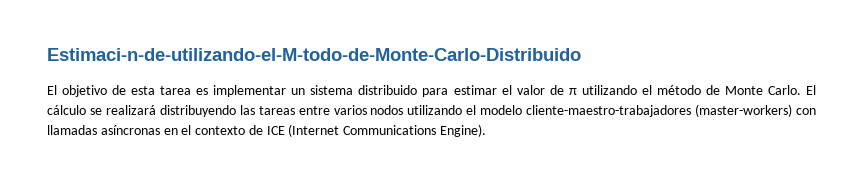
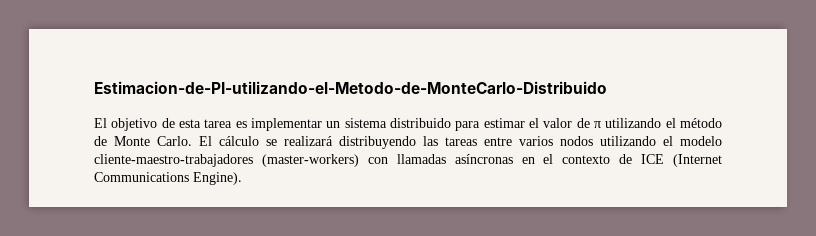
[47,48,581,61] Estimaci-n-de-utilizando-el-M-todo-de-Monte-Carlo-Distribuido -> [94,81,607,94] Estimacion-de-PI-utilizando-el-Metodo-de-MonteCarlo-Distribuido

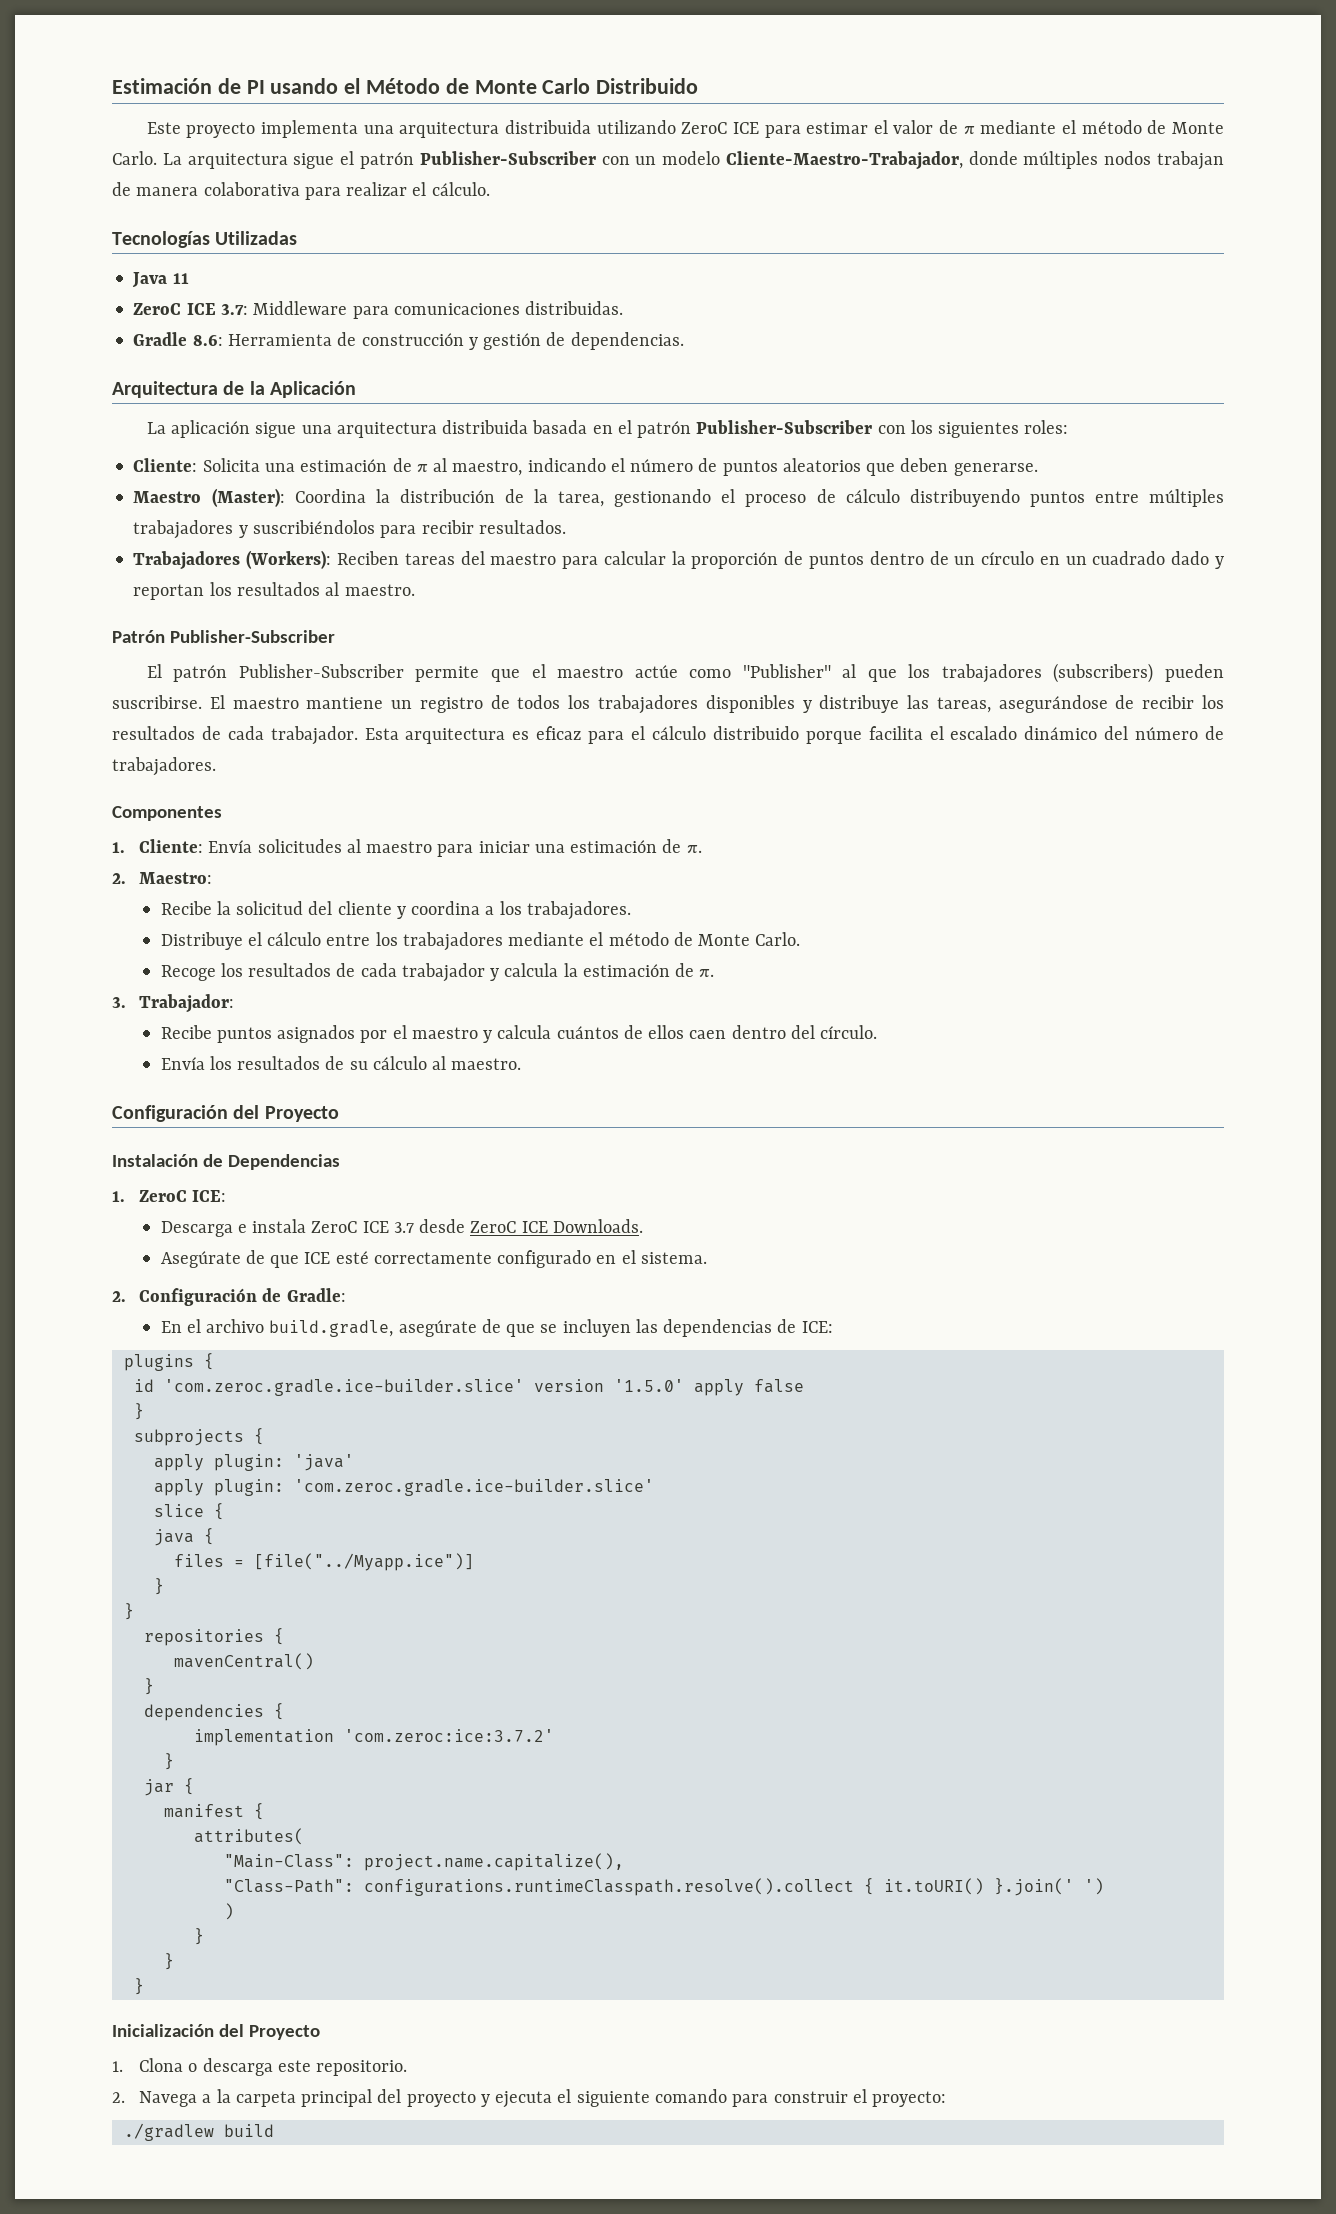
[94,81,607,94] [94,118,451,131] Estimacion-de-PI-utilizando-el-Metodo-de-MonteCarlo-Distribuido // El objetivo de esta tarea es implementar un sistema distribuido -> [112,78,699,94] [146,120,759,138] Estimación de PI usando el Método de Monte Carlo Distribuido // Este proyecto implementa una arquitectura distribuida utilizando ZeroC ICE
[605,118,722,128] [94,136,722,149] [94,154,722,167] [94,172,242,185] utilizando el método de Monte Carlo. El cálculo se realizará distribuyendo las tareas entre varios nodos utilizando el modelo cliente-maestro-trabajadores (master-workers) con llamadas asíncronas en el contexto de ICE (Internet Communications Engine). -> [980,120,1224,134] [112,151,1225,170] [112,182,490,200] [112,231,298,248] [132,272,189,288] [133,301,624,319] [133,332,684,350] [112,381,357,398] [146,420,1069,438] [133,458,1038,476] [133,488,1224,507] [133,520,566,539] [133,550,1224,570] [133,582,415,600] [112,630,335,643] [146,663,1224,683] [112,695,1225,714] [112,726,1224,745] [112,757,216,776] [112,806,222,821] [112,839,702,857] [112,872,213,884] [160,901,631,920] [160,932,801,951] [160,963,715,982] [112,994,235,1013] [160,1025,878,1043] [160,1056,522,1070] [112,1105,339,1122] [112,1154,340,1170] [112,1190,227,1202] [160,1219,643,1237] [160,1250,707,1268] [112,1288,346,1306] [160,1319,833,1337] [123,1353,214,1371] [133,1379,804,1396] [133,1403,144,1420] [133,1428,264,1446] [153,1454,354,1471] [153,1479,654,1496] [153,1503,224,1520] [153,1528,214,1546] [173,1553,474,1571] [153,1578,164,1595] [123,1603,134,1620] [143,1628,284,1646] [173,1653,314,1670] [143,1678,154,1695] [143,1703,284,1721] [193,1729,554,1746] [163,1753,174,1770] [143,1778,194,1796] [163,1803,264,1820] [193,1828,304,1845] [223,1853,624,1871] [223,1878,1104,1896] [223,1903,234,1920] [193,1928,204,1945] [163,1953,174,1970] [133,1978,144,1995] [112,2024,320,2040] [112,2058,408,2076] [112,2089,947,2108] [123,2123,274,2141] mediante el método de Monte Carlo. La arquitectura sigue el patrón Publisher-Subscriber con un modelo Cliente-Maestro-Trabajador, donde múltiples nodos trabajan de manera colaborativa para realizar el cálculo. // Tecnologías Utilizadas // Java 11 // ZeroC ICE 3.7: Middleware para comunicaciones distribuidas. // Gradle 8.6: Herramienta de construcción y gestión de dependencias. // Arquitectura de la Aplicación // La aplicación sigue una arquitectura distribuida basada en el patrón Publisher-Subscriber con los siguientes roles: // Cliente: Solicita una estimación de π al maestro, indicando el número de puntos aleatorios que deben generarse. // Maestro (Master): Coordina la distribución de la tarea, gestionando el proceso de cálculo distribuyendo puntos entre múltiples trabajadores y suscribiéndolos para recibir resultados. // Trabajadores (Workers): Reciben tareas del maestro para calcular la proporción de puntos dentro de un círculo en un cuadrado dado y reportan los resultados al maestro. // Patrón Publisher-Subscriber // El patrón Publisher-Subscriber permite que el maestro actúe como "Publisher" al que los trabajadores (subscribers) pueden suscribirse. El maestro mantiene un registro de todos los trabajadores disponibles y distribuye las tareas, asegurándose de recibir los resultados de cada trabajador. Esta arquitectura es eficaz para el cálculo distribuido porque facilita el escalado dinámico del número de trabajadores. // Componentes // 1. Cliente: Envía solicitudes al maestro para iniciar una estimación de π. // 2. Maestro: // Recibe la solicitud del cliente y coordina a los trabajadores. // Distribuye el cálculo entre los trabajadores mediante el método de Monte Carlo. // Recoge los resultados de cada trabajador y calcula la estimación de π. // 3. Trabajador: // Recibe puntos asignados por el maestro y calcula cuántos de ellos caen dentro del círculo. // Envía los resultados de su cálculo al maestro. // Configuración del Proyecto // Instalación de Dependencias // 1. ZeroC ICE: // Descarga e instala ZeroC ICE 3.7 desde ZeroC ICE Downloads. // Asegúrate de que ICE esté correctamente configurado en el sistema. // 2. Configuración de Gradle: // En el archivo build.gradle, asegúrate de que se incluyen las dependencias de ICE: // plugins { // id 'com.zeroc.gradle.ice-builder.slice' version '1.5.0' apply false // } // subprojects { // apply plugin: 'java' // apply plugin: 'com.zeroc.gradle.ice-builder.slice' // slice { // java { // files = [file("../Myapp.ice")] // } // } // repositories { // mavenCentral() // } // dependencies { // implementation 'com.zeroc:ice:3.7.2' // } // jar { // manifest { // attributes( // "Main-Class": project.name.capitalize(), // "Class-Path": configurations.runtimeClasspath.resolve().collect { it.toURI() }.join(' ') // ) // } // } // } // Inicialización del Proyecto // 1. Clona o descarga este repositorio. // 2. Navega a la carpeta principal del proyecto y ejecuta el siguiente comando para construir el proyecto: // ./gradlew build

